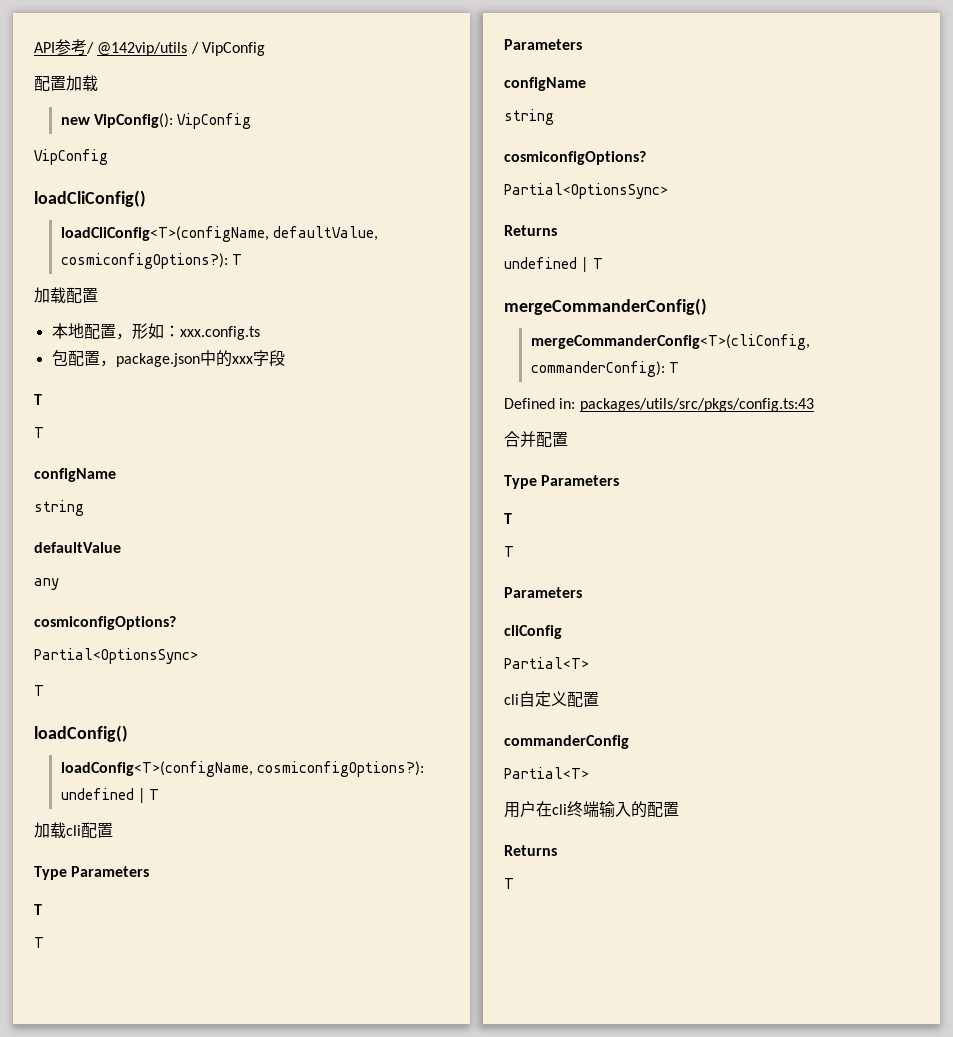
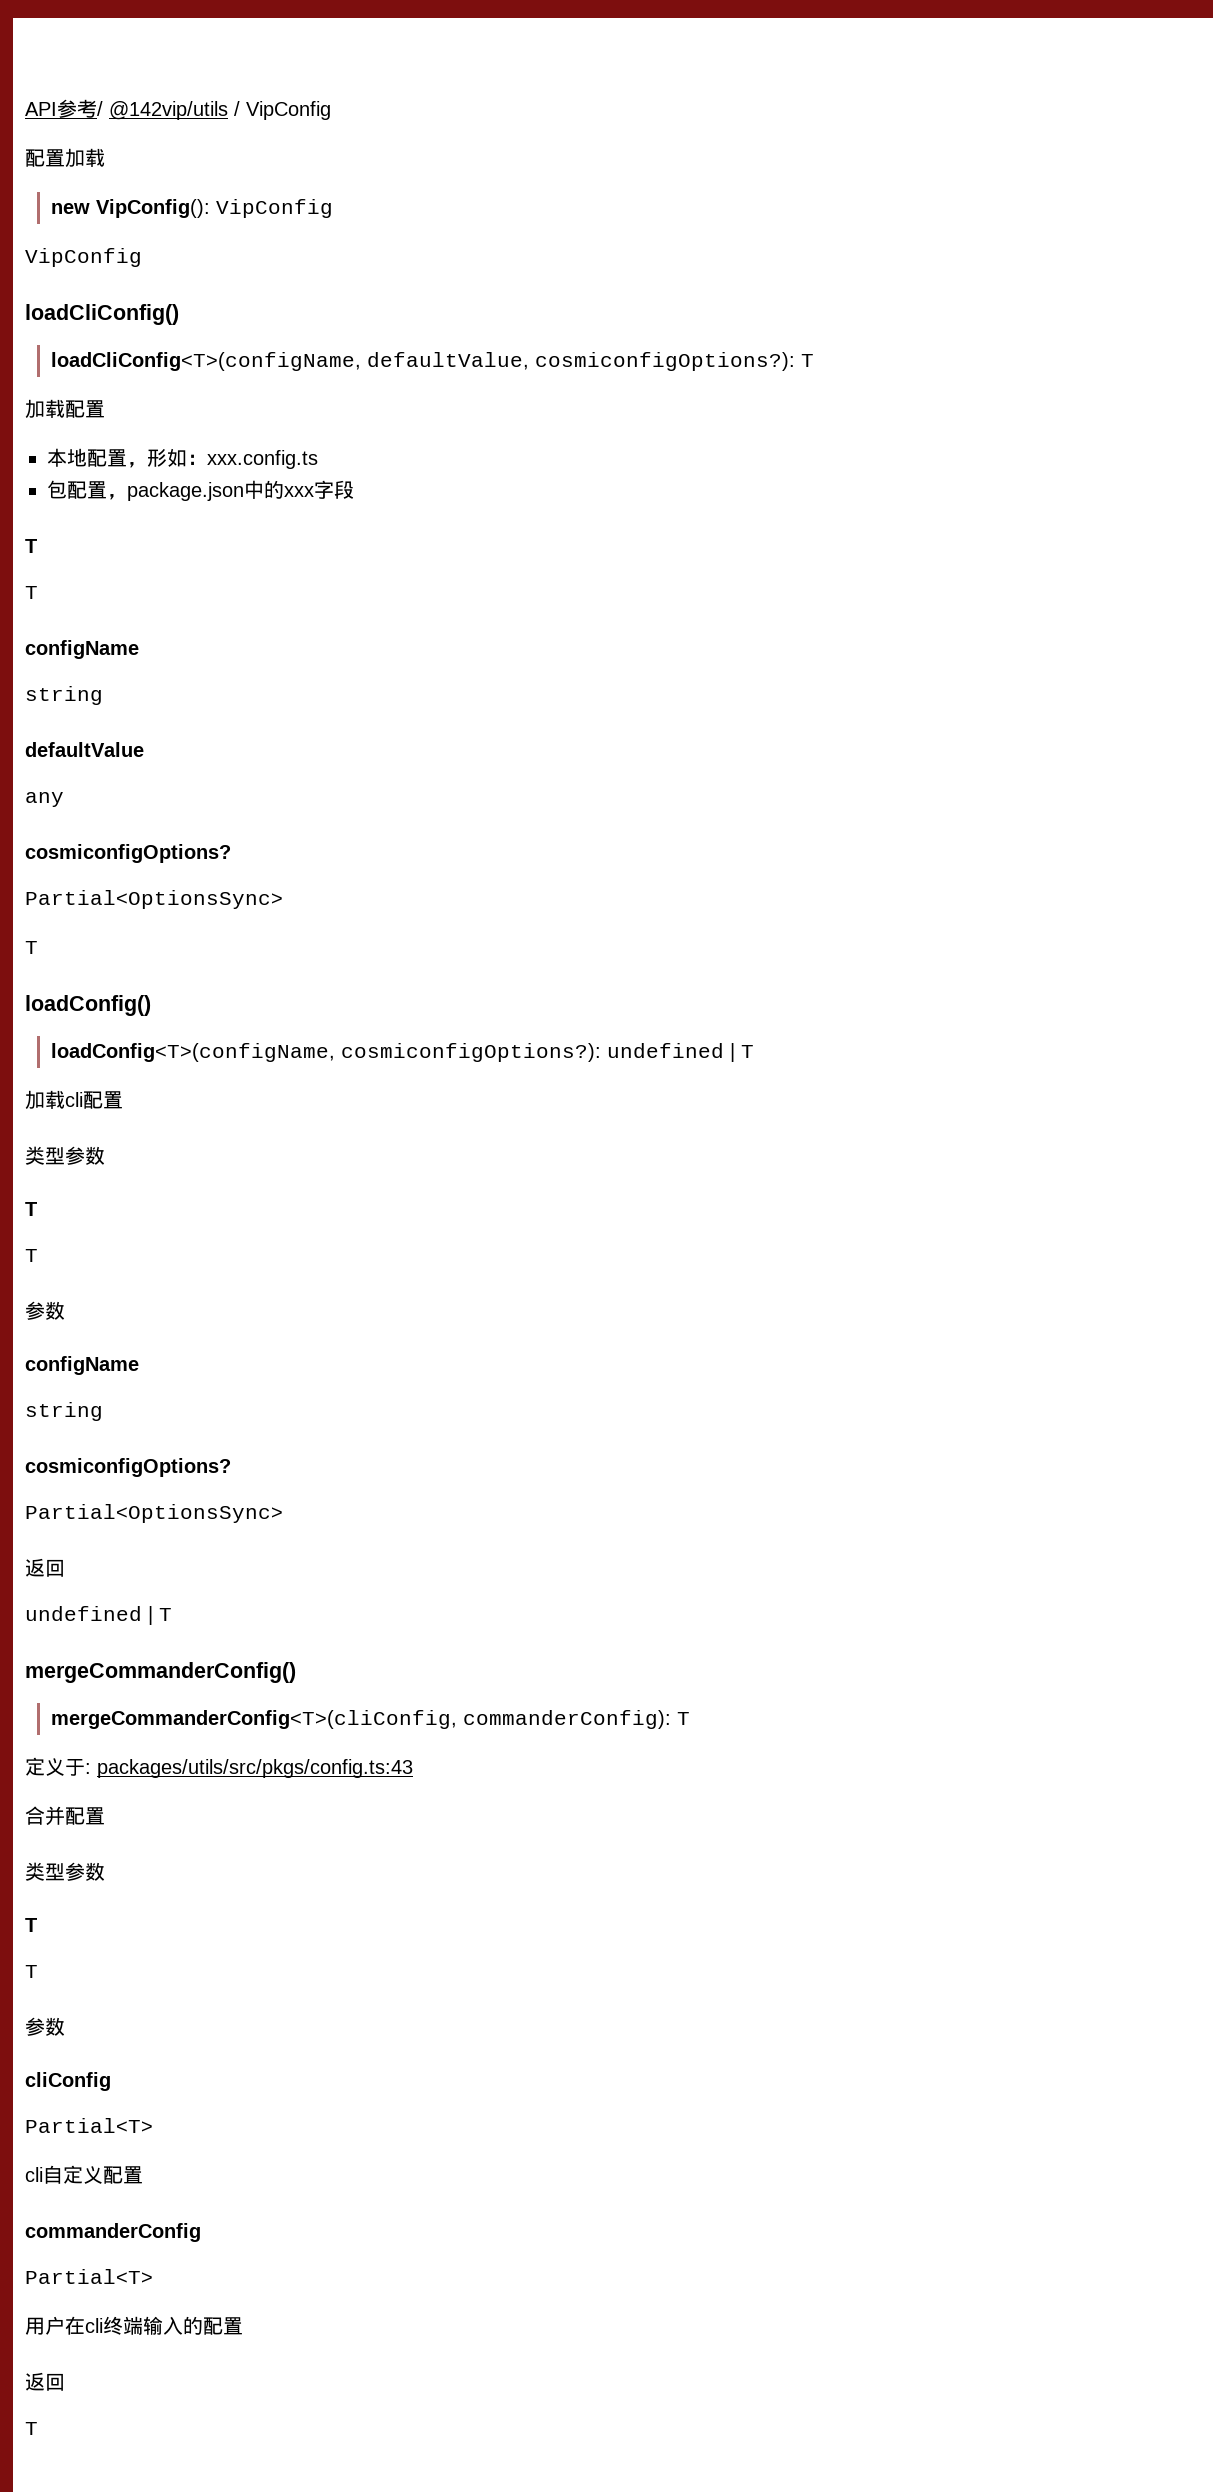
[34,866,150,880] [34,904,42,915] [34,937,44,948] [504,39,582,50] Type Parameters // T // T // Parameters -> [25,1146,105,1165] [25,1202,37,1216] [25,1249,38,1262] [25,1301,65,1320] 类型参数 // T // T // 参数
[504,225,557,236] Returns -> [25,1558,65,1577] 返回
[504,398,576,409] Defined in: -> [25,1757,91,1776] 定义于:
[504,475,620,489] [504,513,512,524] [504,546,514,557] [504,587,582,598] Type Parameters // T // T // Parameters -> [25,1862,105,1881] [25,1918,37,1932] [25,1965,38,1978] [25,2017,65,2036] 类型参数 // T // T // 参数
[504,845,557,856] Returns -> [25,2372,65,2391] 返回

